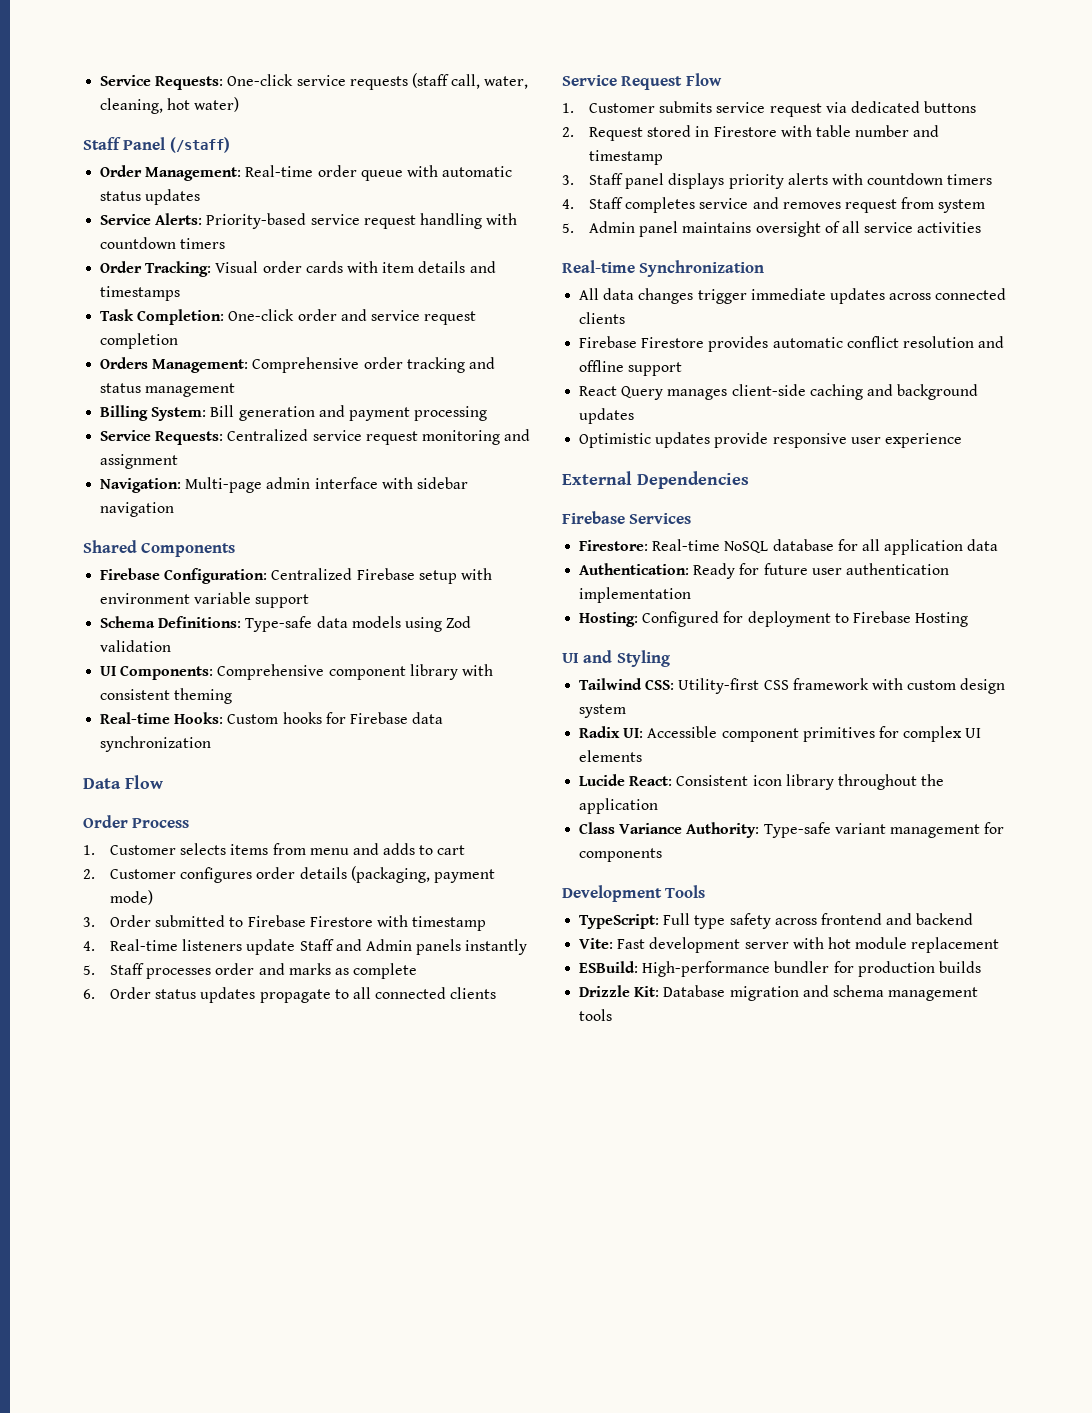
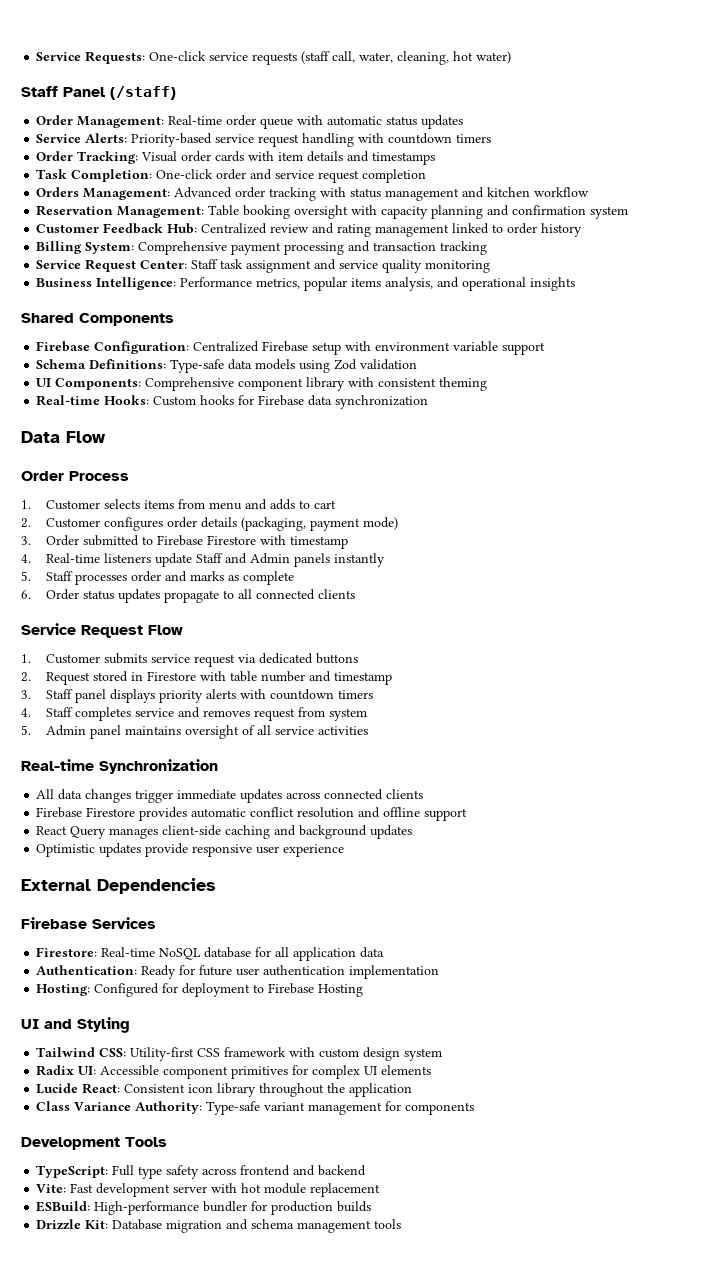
[252,357,360,373] Comprehensive -> [174,187,233,198] Advanced
[468,357,495,369] and -> [320,187,347,197] with
(236, 390) none -> [462,187,590,198] [36,205,629,219] [36,223,583,237] and kitchen workflow // Reservation Management: Table booking oversight with capacity planning and confirmation system // Customer Feedback Hub: Centralized review and rating management linked to order history
[210,405,345,421] Bill generation and -> [138,241,228,255] Comprehensive
[100,429,531,445] [100,454,179,469] [100,477,468,493] [100,502,175,517] // Service Requests: Centralized service request monitoring and assignment // Navigation: Multi-page admin interface with sidebar navigation -> [348,241,488,255] [36,259,491,273] [36,277,576,291] and transaction tracking // Service Request Center: Staff task assignment and service quality monitoring // Business Intelligence: Performance metrics, popular items analysis, and operational insights

